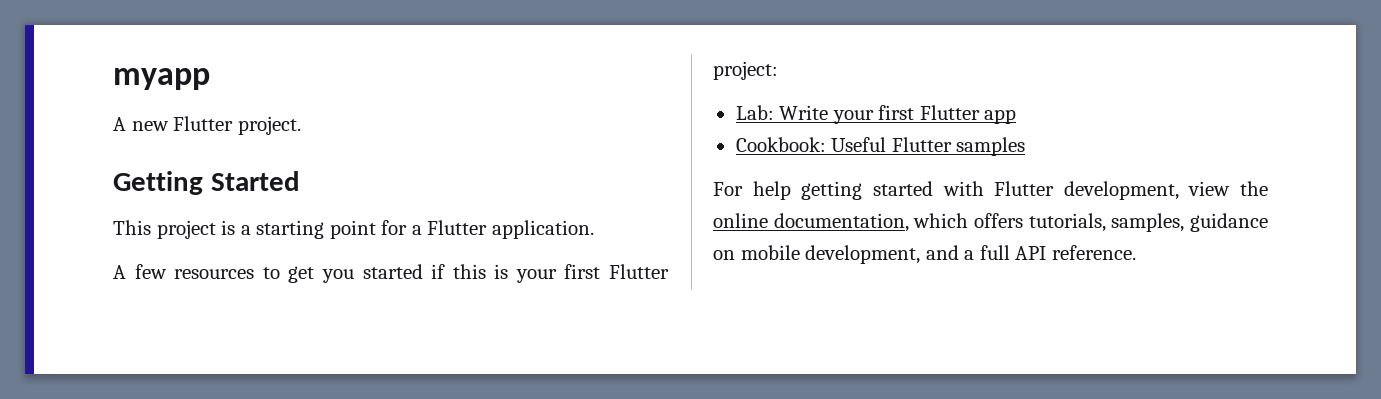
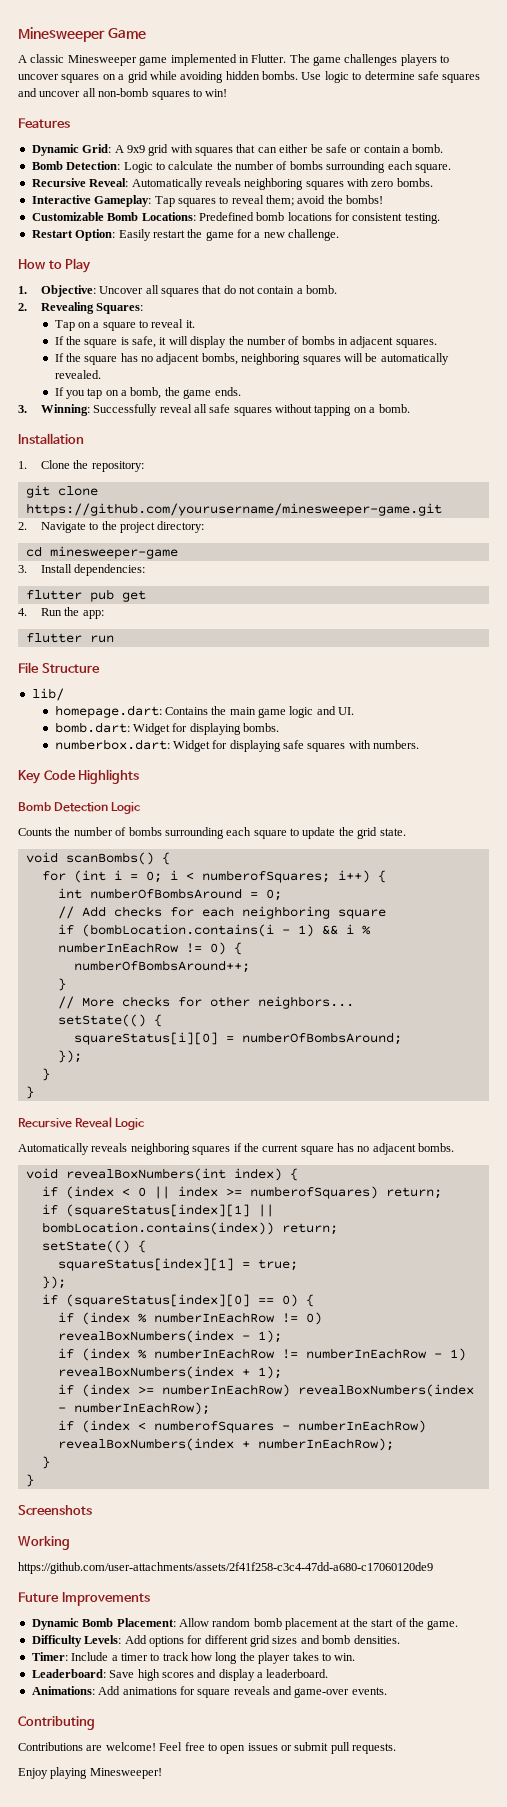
[113,68,210,90] [113,116,301,135] [113,171,300,195] [113,220,594,239] [113,264,669,283] [713,61,778,80] [735,105,1017,124] [735,137,1026,156] [713,181,1268,200] [713,213,1268,232] [713,245,1136,264] myapp // A new Flutter project. // Getting Started // This project is a starting point for a Flutter application. // A few resources to get you started if this is your first Flutter project: // Lab: Write your first Flutter app // Cookbook: Useful Flutter samples // For help getting started with Flutter development, view the online documentation, which offers tutorials, samples, guidance on mobile development, and a full API reference. -> [18,27,146,42] [18,54,450,66] [18,71,481,83] [18,88,228,100] [18,118,70,128] [31,144,444,156] [31,161,451,173] [31,178,433,190] [31,195,384,207] [31,212,440,224] [31,229,340,241] [18,258,92,273] [18,285,338,297] [18,302,144,314] [54,319,195,331] [54,336,437,348] [54,353,449,365] [54,370,101,379] [54,387,241,399] [18,404,410,416] [18,433,84,444] [18,460,144,472] [25,485,98,498] [25,503,442,516] [18,521,205,533] [25,546,178,559] [18,564,146,576] [25,589,146,602] [18,607,104,619] [25,633,114,643] [18,662,100,673] [31,688,64,701] [54,705,355,718] [54,722,280,735] [54,739,420,752] [18,769,140,784] [18,802,141,814] [18,827,406,839] [25,852,170,865] [41,870,386,883] [57,888,282,901] [57,906,386,919] [57,924,371,937] [57,942,242,955] [73,960,250,973] [57,978,66,991] [57,996,354,1009] [57,1014,162,1027] [73,1032,402,1045] [57,1050,82,1063] [41,1068,50,1081] [25,1086,34,1099] [18,1117,145,1130] [18,1143,455,1155] [25,1168,298,1181] [41,1186,442,1199] [41,1204,274,1217] [41,1222,338,1235] [41,1240,146,1253] [57,1258,298,1271] [41,1276,66,1289] [41,1294,314,1307] [57,1312,322,1325] [57,1330,282,1343] [57,1348,466,1361] [57,1366,282,1379] [57,1384,474,1397] [57,1402,210,1415] [57,1420,426,1433] [57,1438,394,1451] [41,1456,50,1469] [25,1474,34,1487] [18,1505,92,1515] [18,1536,70,1550] [18,1562,433,1574] [18,1592,150,1606] [31,1618,459,1630] [31,1635,400,1647] [31,1652,356,1664] [31,1669,329,1681] [31,1686,387,1698] [18,1716,95,1730] [18,1742,397,1754] [18,1767,162,1779] Minesweeper Game // A classic Minesweeper game implemented in Flutter. The game challenges players to uncover squares on a grid while avoiding hidden bombs. Use logic to determine safe squares and uncover all non-bomb squares to win! // Features // Dynamic Grid: A 9x9 grid with squares that can either be safe or contain a bomb. // Bomb Detection: Logic to calculate the number of bombs surrounding each square. // Recursive Reveal: Automatically reveals neighboring squares with zero bombs. // Interactive Gameplay: Tap squares to reveal them; avoid the bombs! // Customizable Bomb Locations: Predefined bomb locations for consistent testing. // Restart Option: Easily restart the game for a new challenge. // How to Play // 1. Objective: Uncover all squares that do not contain a bomb. // 2. Revealing Squares: // Tap on a square to reveal it. // If the square is safe, it will display the number of bombs in adjacent squares. // If the square has no adjacent bombs, neighboring squares will be automatically revealed. // If you tap on a bomb, the game ends. // 3. Winning: Successfully reveal all safe squares without tapping on a bomb. // Installation // 1. Clone the repository: // git clone https://github.com/yourusername/minesweeper-game.git // 2. Navigate to the project directory: // cd minesweeper-game // 3. Install dependencies: // flutter pub get // 4. Run the app: // flutter run // File Structure // lib/ // homepage.dart: Contains the main game logic and UI. // bomb.dart: Widget for displaying bombs. // numberbox.dart: Widget for displaying safe squares with numbers. // Key Code Highlights // Bomb Detection Logic // Counts the number of bombs surrounding each square to update the grid state. // void scanBombs() { // for (int i = 0; i < numberofSquares; i++) { // int numberOfBombsAround = 0; // // Add checks for each neighboring square // if (bombLocation.contains(i - 1) && i % numberInEachRow != 0) { // numberOfBombsAround++; // } // // More checks for other neighbors... // setState(() { // squareStatus[i][0] = numberOfBombsAround; // }); // } // } // Recursive Reveal Logic // Automatically reveals neighboring squares if the current square has no adjacent bombs. // void revealBoxNumbers(int index) { // if (index < 0 || index >= numberofSquares) return; // if (squareStatus[index][1] || bombLocation.contains(index)) return; // setState(() { // squareStatus[index][1] = true; // }); // if (squareStatus[index][0] == 0) { // if (index % numberInEachRow != 0) revealBoxNumbers(index - 1); // if (index % numberInEachRow != numberInEachRow - 1) revealBoxNumbers(index + 1); // if (index >= numberInEachRow) revealBoxNumbers(index - numberInEachRow); // if (index < numberofSquares - numberInEachRow) revealBoxNumbers(index + numberInEachRow); // } // } // Screenshots // Working // https://github.com/user-attachments/assets/2f41f258-c3c4-47dd-a680-c17060120de9 // Future Improvements // Dynamic Bomb Placement: Allow random bomb placement at the start of the game. // Difficulty Levels: Add options for different grid sizes and bomb densities. // Timer: Include a timer to track how long the player takes to win. // Leaderboard: Save high scores and display a leaderboard. // Animations: Add animations for square reveals and game-over events. // Contributing // Contributions are welcome! Feel free to open issues or submit pull requests. // Enjoy playing Minesweeper!

